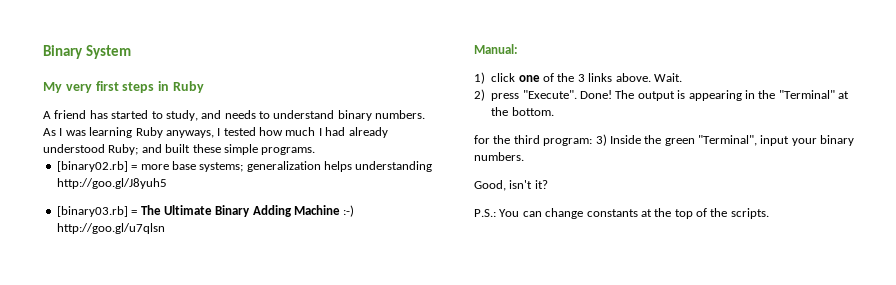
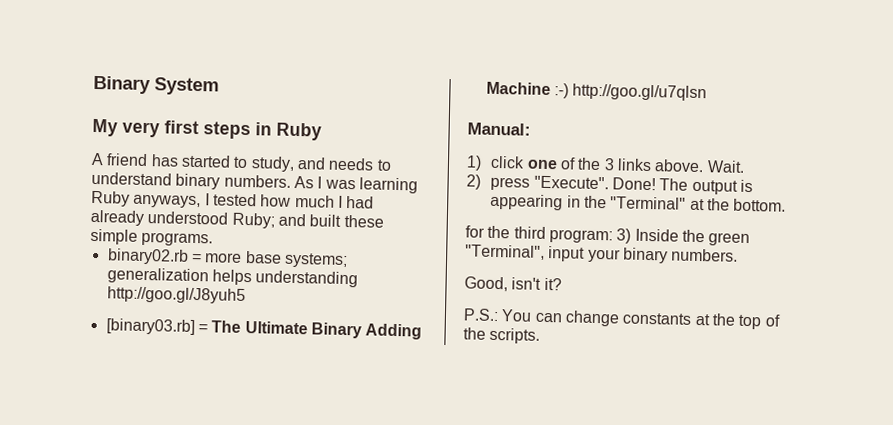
[56,161,128,172] [binary02.rb] -> [106,248,189,265] binary02.rb

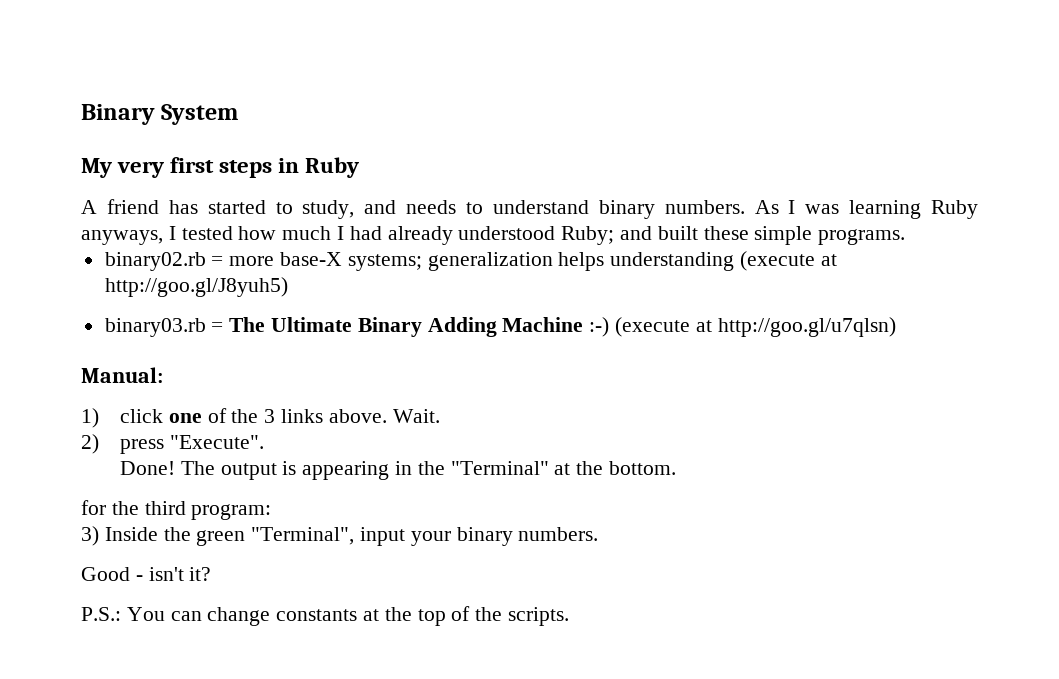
[244,251,282,264] base -> [280,252,343,266] base-X
[106,286,246,305] [105,318,195,336] http://goo.gl/J8yuh5 // [binary03.rb] -> [740,251,837,271] [104,277,288,297] [104,318,206,337] (execute at http://goo.gl/J8yuh5) // binary03.rb
[572,83,708,102] http://goo.gl/u7qlsn -> [615,317,896,337] (execute at http://goo.gl/u7qlsn)
(609, 182) none -> (264, 442) //
(613, 236) none -> (272, 512) //
[464,276,508,292] Good, -> [81,567,143,581] Good -

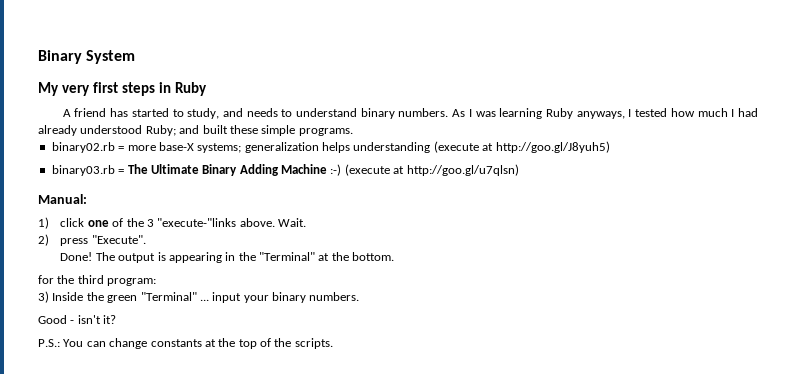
[280,409,323,423] links -> [157,218,237,227] "execute-"links
[251,527,355,545] "Terminal", -> [140,292,209,301] "Terminal" ...

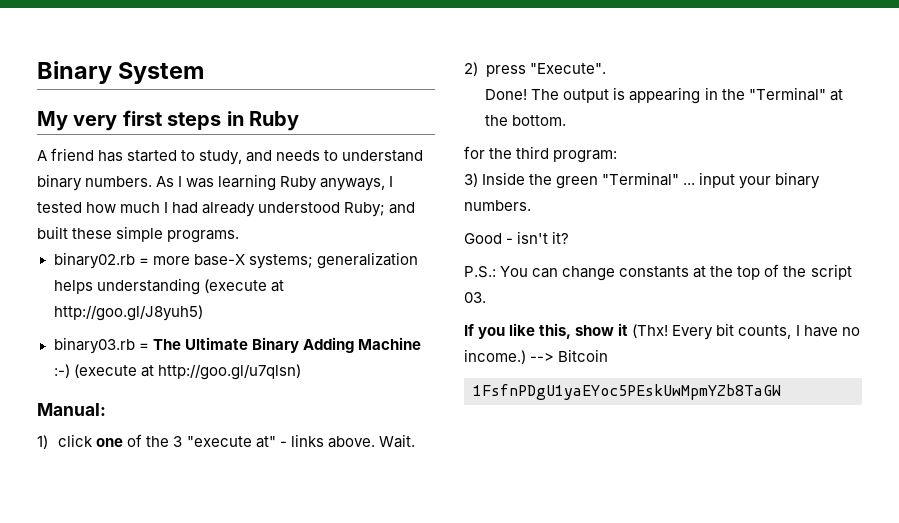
[157,218,237,227] "execute-"links -> [186,434,324,448] "execute at" - links
[294,338,333,349] scripts. -> [810,264,852,280] [464,292,486,303] [464,323,860,340] [464,349,609,364] [473,384,781,400] script 03. // If you like this, show it (Thx! Every bit counts, I have no income.) --> Bitcoin // 1FsfnPDgU1yaEYoc5PEskUwMpmYZb8TaGW

